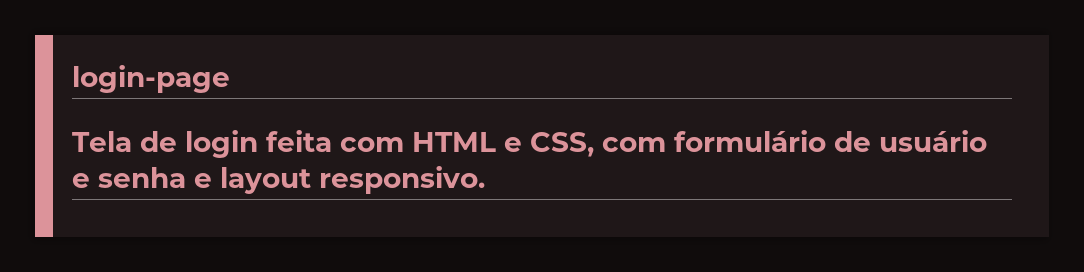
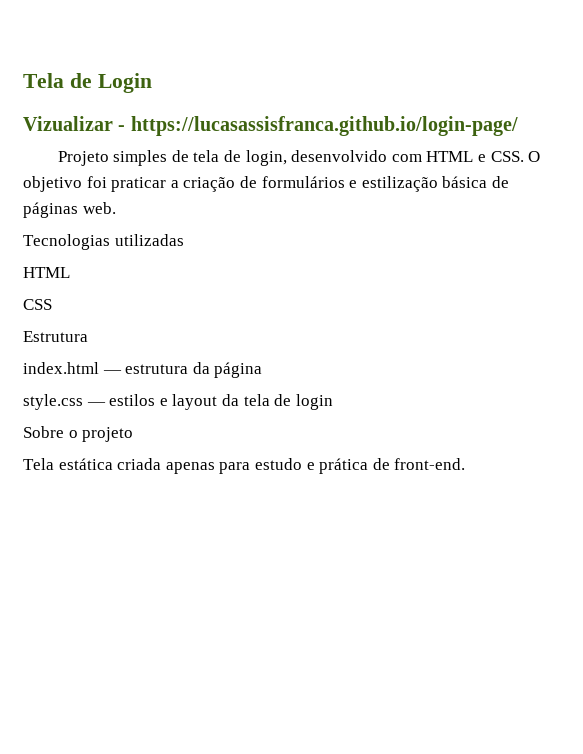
[72,65,230,93] login-page // -> (23, 80) none
[185,130,987,158] [72,166,485,194] login feita com HTML e CSS, com formulário de usuário e senha e layout responsivo. -> [97,73,152,93] [23,116,518,136] [57,150,541,166] [23,176,509,192] [23,202,116,218] [23,234,184,250] [23,267,70,278] [23,299,52,310] [23,331,88,342] [23,362,263,378] [23,394,333,410] [23,426,134,442] [23,458,466,474] Login // Vizualizar - https://lucasassisfranca.github.io/login-page/ // Projeto simples de tela de login, desenvolvido com HTML e CSS. O objetivo foi praticar a criação de formulários e estilização básica de páginas web. // Tecnologias utilizadas // HTML // CSS // Estrutura // index.html — estrutura da página // style.css — estilos e layout da tela de login // Sobre o projeto // Tela estática criada apenas para estudo e prática de front-end.

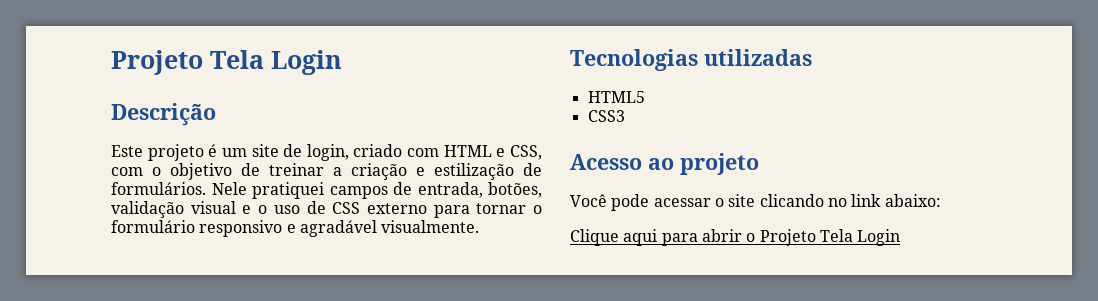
[23,73,92,88] Tela de -> [111,50,264,75] Projeto Tela
[23,116,518,136] [57,150,220,166] Vizualizar - https://lucasassisfranca.github.io/login-page/ // Projeto simples de tela -> [111,103,216,126] [111,144,279,161] Descrição // Este projeto é um site
[291,150,388,162] desenvolvido -> [353,144,403,157] criado
[490,151,541,162] [23,176,509,192] [23,202,116,218] [23,234,184,250] [23,267,70,278] [23,299,52,310] [23,331,88,342] [23,362,263,378] [23,394,333,410] [23,426,134,442] [23,458,466,474] CSS. O objetivo foi praticar a criação de formulários e estilização básica de páginas web. // Tecnologias utilizadas // HTML // CSS // Estrutura // index.html — estrutura da página // style.css — estilos e layout da tela de login // Sobre o projeto // Tela estática criada apenas para estudo e prática de front-end. -> [509,145,542,160] [111,163,542,180] [111,182,542,199] [111,201,542,218] [111,220,480,237] [570,49,812,71] [587,91,645,103] [587,110,625,122] [570,153,759,175] [570,194,941,211] [570,229,901,246] CSS, com o objetivo de treinar a criação e estilização de formulários. Nele pratiquei campos de entrada, botões, validação visual e o uso de CSS externo para tornar o formulário responsivo e agradável visualmente. // Tecnologias utilizadas // HTML5 // CSS3 // Acesso ao projeto // Você pode acessar o site clicando no link abaixo: // Clique aqui para abrir o Projeto Tela Login

